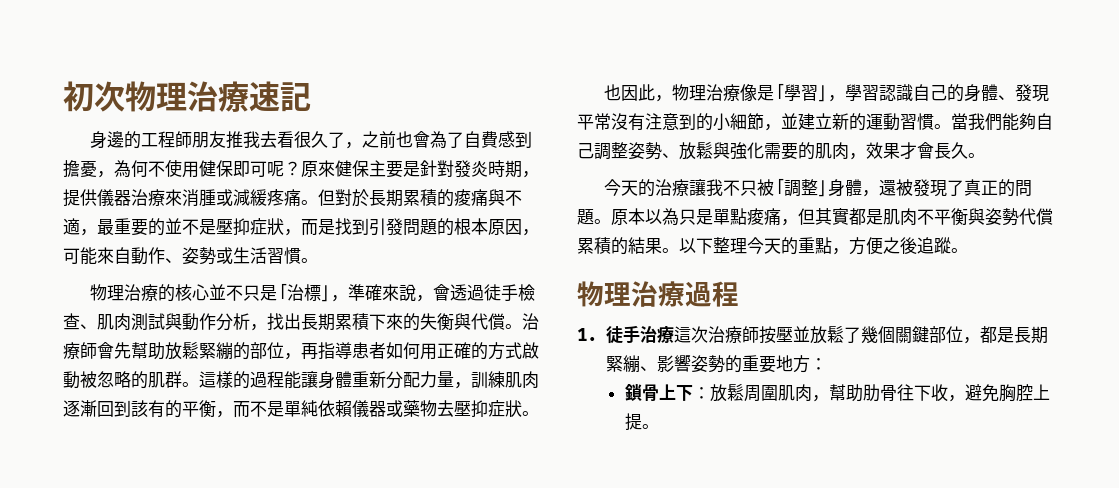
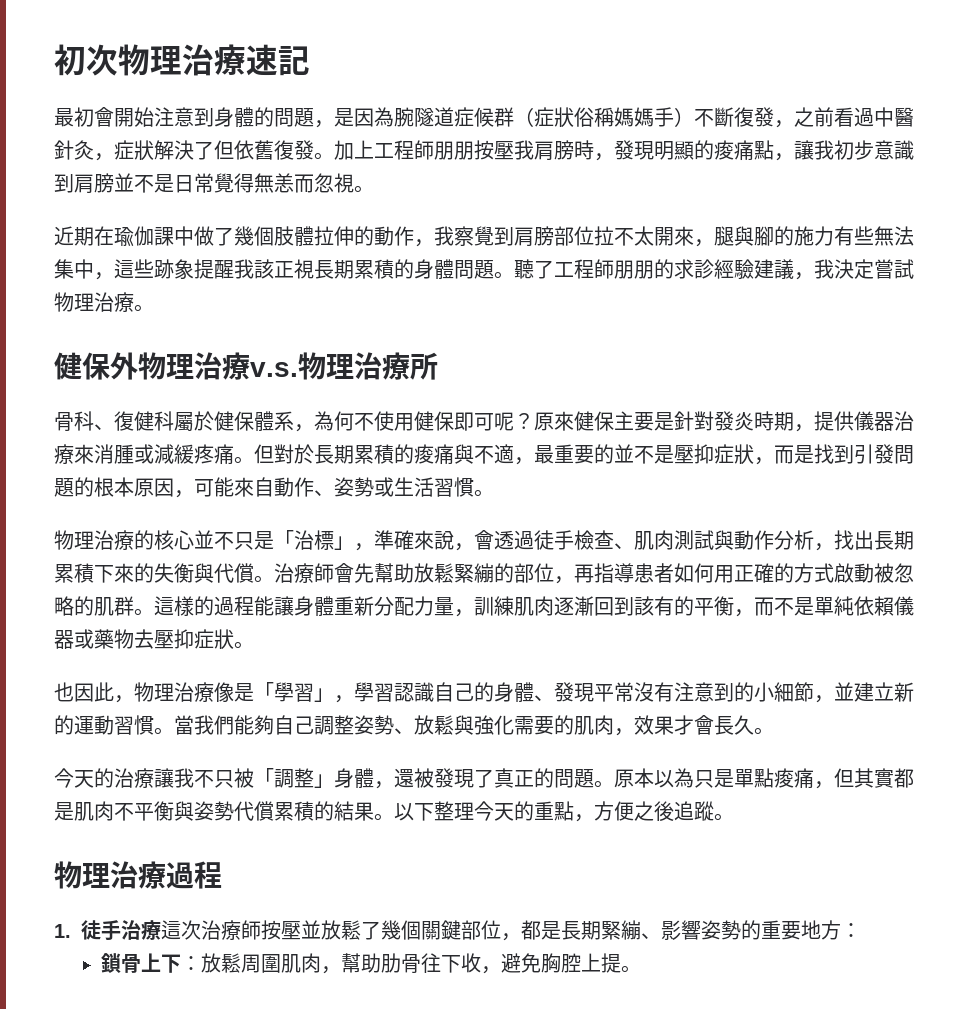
[90,131,533,149] [63,160,97,178] 身邊的工程師朋友推我去看很久了，之前也會為了自費感到擔憂 -> [54,107,914,128] [54,140,914,161] [54,173,374,193] [54,226,914,247] [54,259,914,280] [54,292,154,312] [54,352,438,380] [54,411,294,432] 最初會開始注意到身體的問題，是因為腕隧道症候群（症狀俗稱媽媽手）不斷復發，之前看過中醫針灸，症狀解決了但依舊復發。加上工程師朋朋按壓我肩膀時，發現明顯的痠痛點，讓我初步意識到肩膀並不是日常覺得無恙而忽視。 // 近期在瑜伽課中做了幾個肢體拉伸的動作，我察覺到肩膀部位拉不太開來，腿與腳的施力有些無法集中，這些跡象提醒我該正視長期累積的身體問題。聽了工程師朋朋的求診經驗建議，我決定嘗試物理治療。 // 健保外物理治療v.s.物理治療所 // 骨科、復健科屬於健保體系

